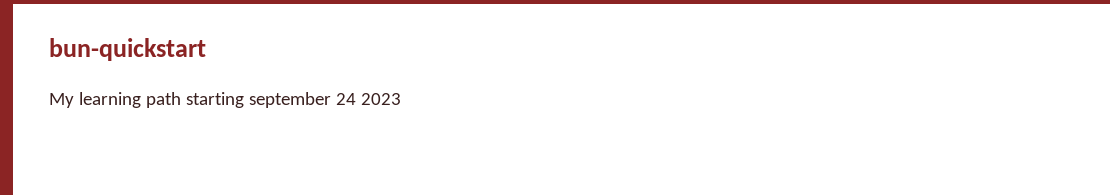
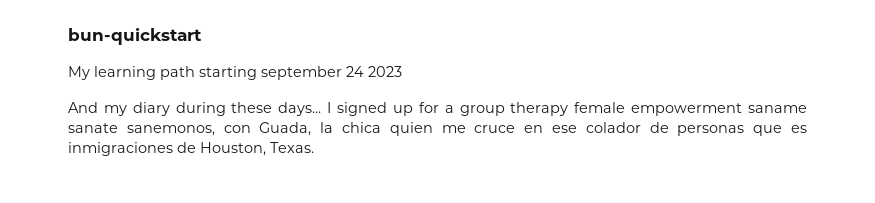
(401, 99) none -> [68,102,807,116] [68,122,807,136] [68,142,314,156] // And my diary during these days... I signed up for a group therapy female empowerment saname sanate sanemonos, con Guada, la chica quien me cruce en ese colador de personas que es inmigraciones de Houston, Texas.

